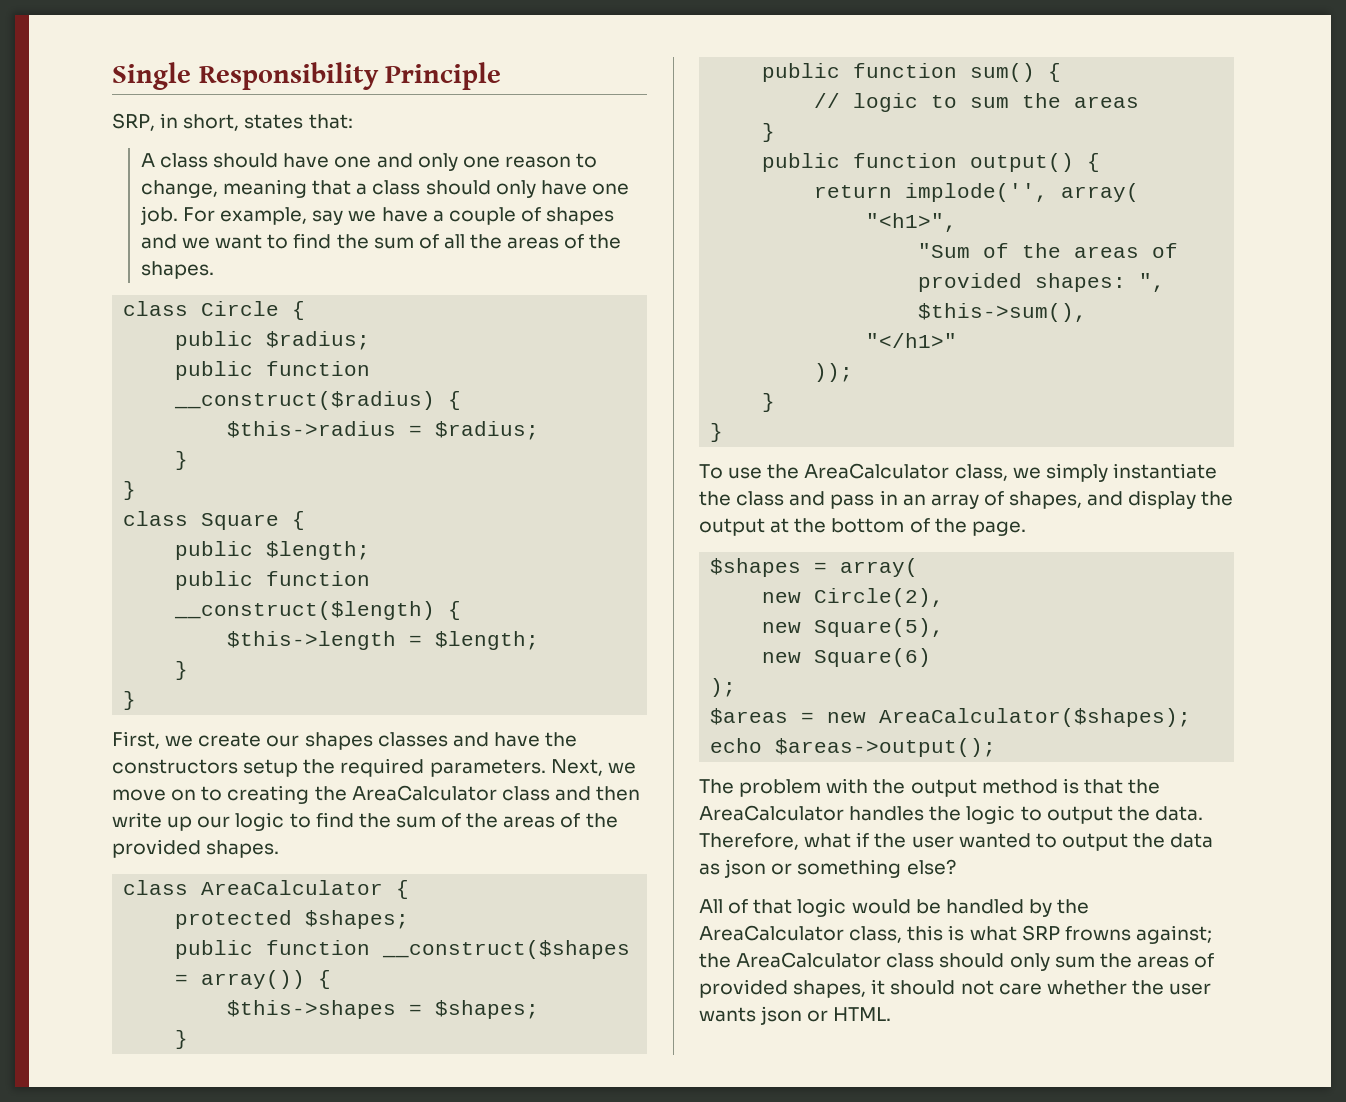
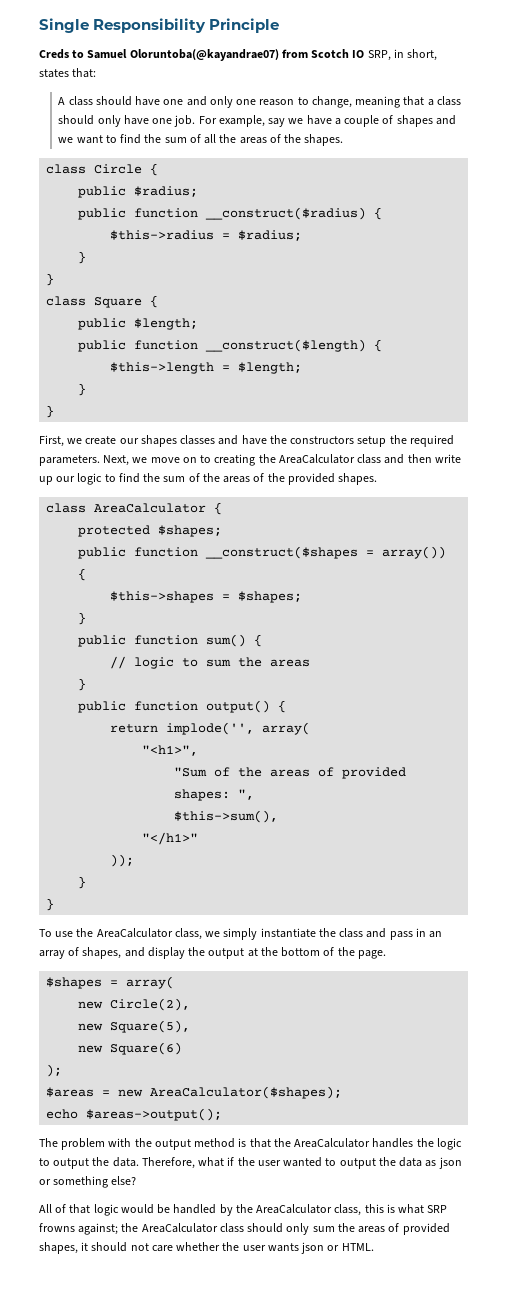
(502, 76) none -> [39,49,365,61] Creds to Samuel Oloruntoba(@kayandrae07) from Scotch IO

